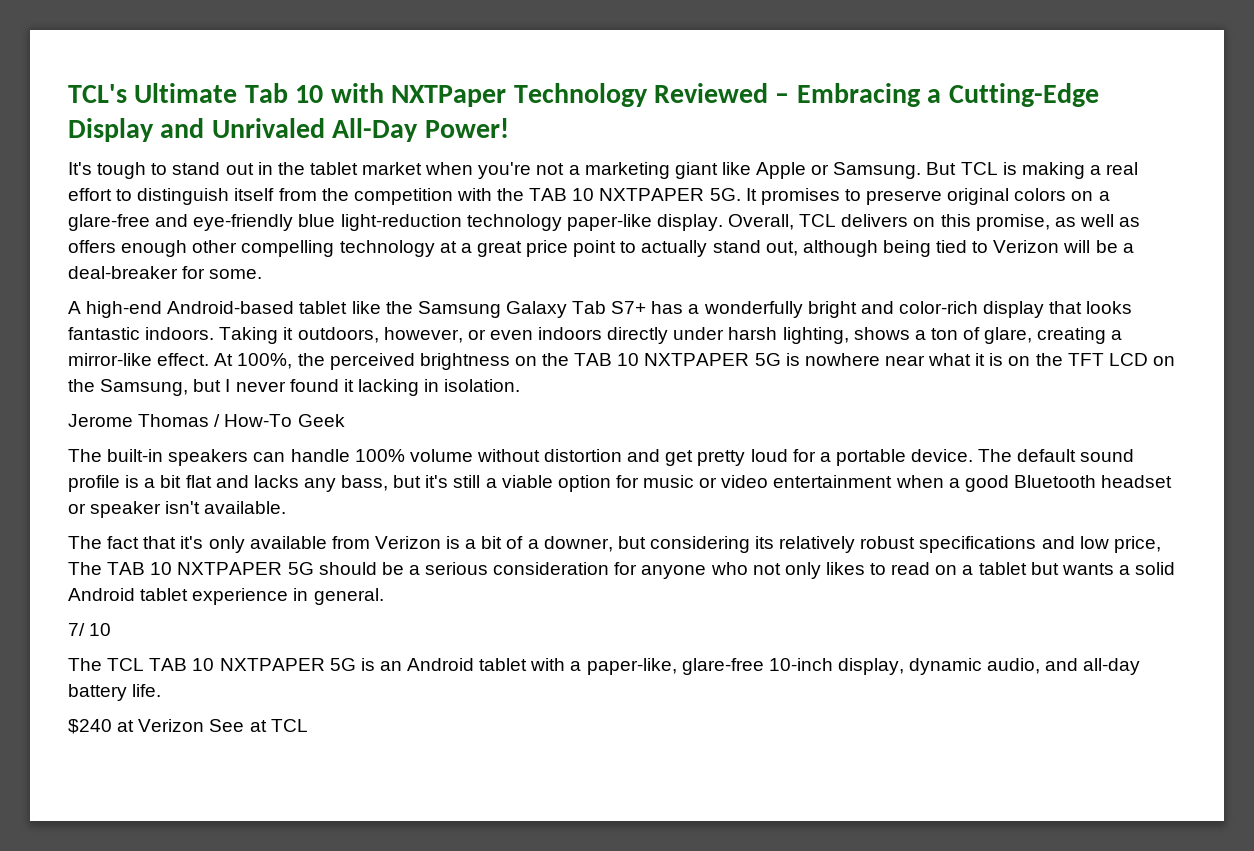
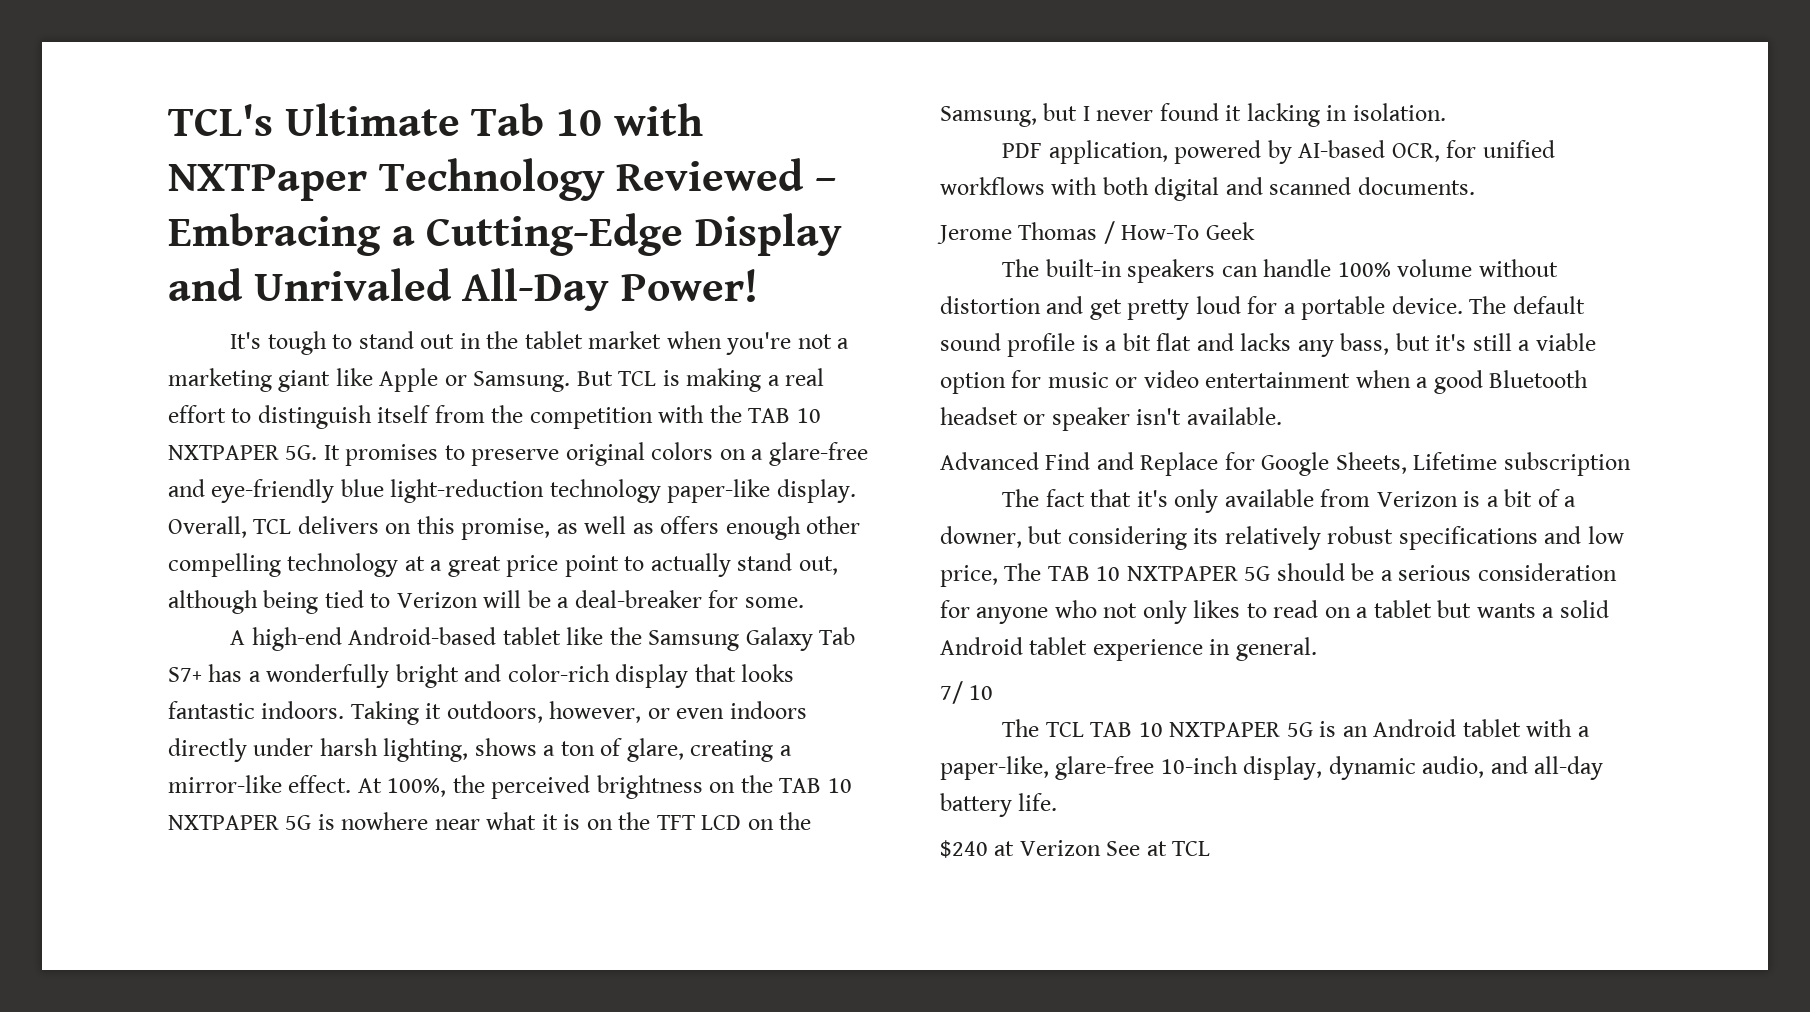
(521, 385) none -> [1002,140,1555,164] [940,177,1475,201] // PDF application, powered by AI-based OCR, for unified workflows with both digital and scanned documents.
(287, 507) none -> [940,452,1631,476] // Advanced Find and Replace for Google Sheets, Lifetime subscription

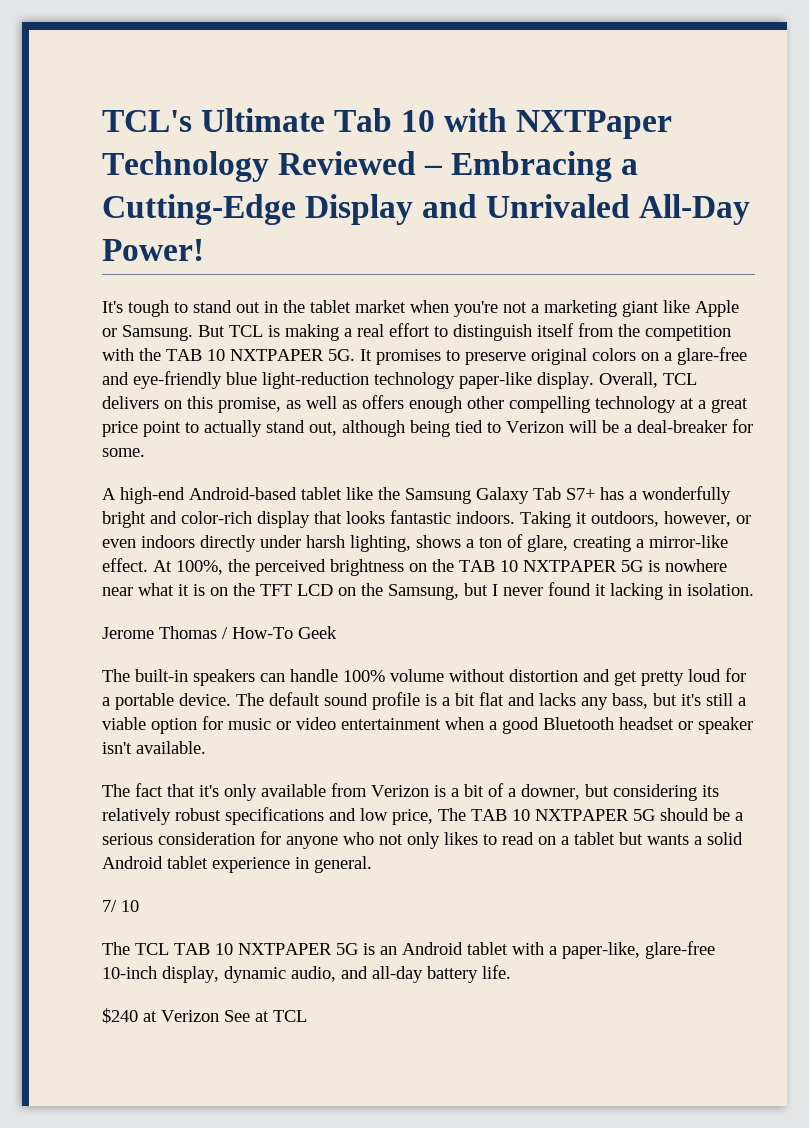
[1002,140,1555,164] [940,177,1475,201] // PDF application, powered by AI-based OCR, for unified workflows with both digital and scanned documents. -> (754, 589) none
[940,452,1631,476] // Advanced Find and Replace for Google Sheets, Lifetime subscription -> (206, 747) none

